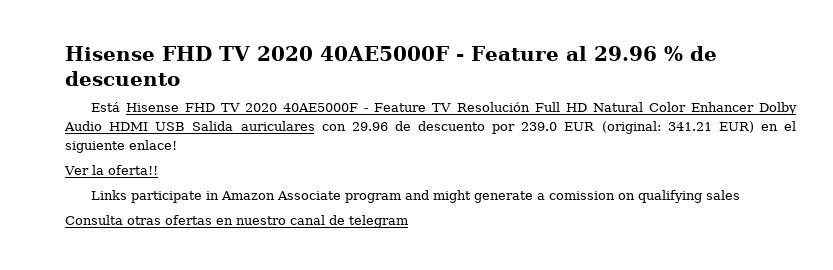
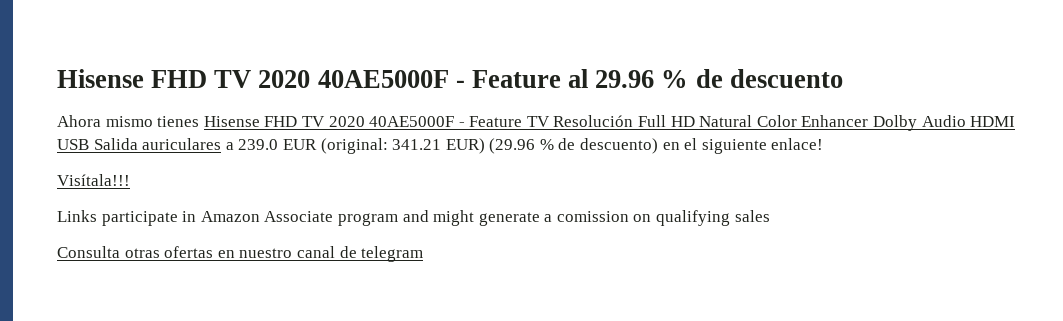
[90,102,120,112] Está -> [57,115,200,127] Ahora mismo tienes
[321,121,516,134] con 29.96 de descuento por -> [225,142,234,150] a
(754, 127) none -> [489,138,659,154] (29.96 % de descuento)
[64,165,158,175] Ver la oferta!! -> [57,174,130,186] Visítala!!!

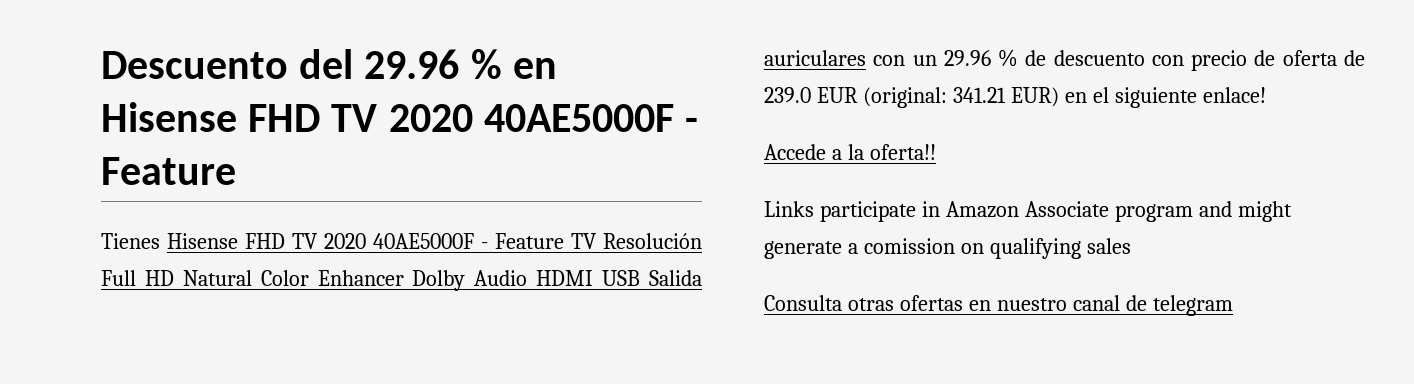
[57,69,843,88] [57,115,200,127] Hisense FHD TV 2020 40AE5000F - Feature al 29.96 % de descuento // Ahora mismo tienes -> [101,49,557,79] [101,102,699,132] [101,157,236,185] [101,233,160,249] Descuento del 29.96 % en Hisense FHD TV 2020 40AE5000F - Feature // Tienes
[225,142,234,150] a -> [873,49,1365,71] con un 29.96 % de descuento con precio de oferta de
[489,138,659,154] (29.96 % de descuento) -> (1059, 97) none
[57,174,130,186] Visítala!!! -> [764,144,936,160] Accede a la oferta!!

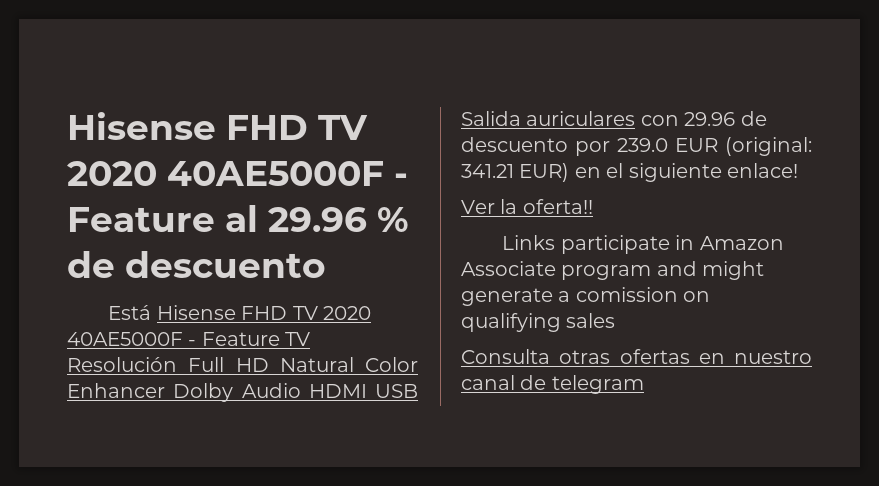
[101,49,557,79] [101,102,699,132] [101,157,236,185] [101,233,160,249] Descuento del 29.96 % en Hisense FHD TV 2020 40AE5000F - Feature // Tienes -> [67,112,368,140] [67,161,408,186] [67,205,409,232] [67,251,326,278] [108,305,152,320] Hisense FHD TV 2020 40AE5000F - Feature al 29.96 % de descuento // Está
[912,49,1365,71] un 29.96 % de descuento con precio de oferta de -> [684,111,767,126] [461,137,610,156] 29.96 de descuento por
[764,144,842,160] Accede a -> [461,200,495,214] Ver

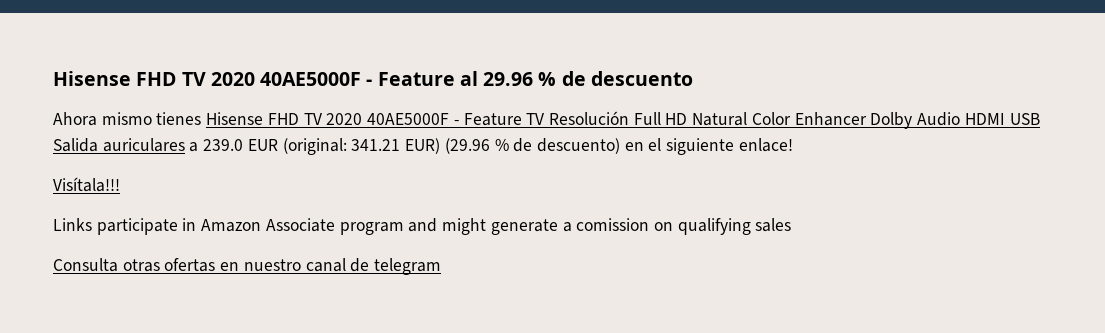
[108,305,152,320] Está -> [53,112,202,126] Ahora mismo tienes
[640,111,767,126] [461,137,610,156] con 29.96 de descuento por -> [189,142,199,152] a
(570, 172) none -> [444,138,620,154] (29.96 % de descuento)
[461,199,593,214] Ver la oferta!! -> [53,177,120,192] Visítala!!!

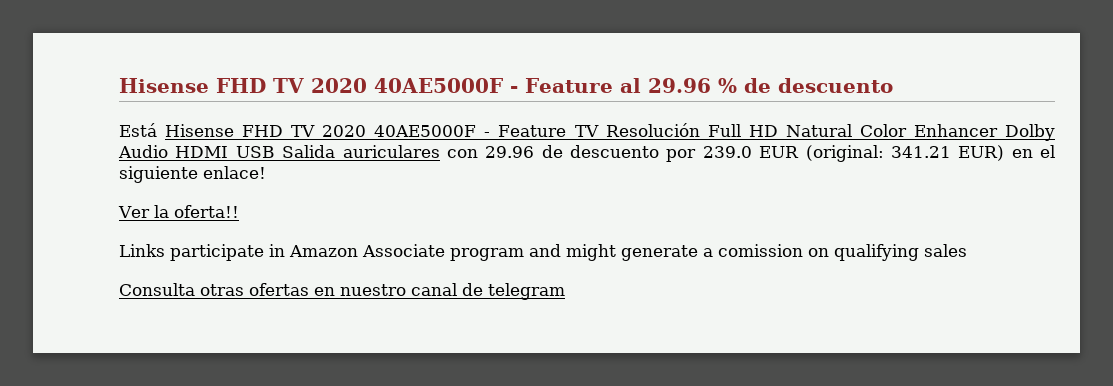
[53,112,202,126] Ahora mismo tienes -> [119,123,157,137] Está
[189,142,199,152] a -> [446,145,697,162] con 29.96 de descuento por
[444,138,620,154] (29.96 % de descuento) -> (1005, 153) none
[53,177,120,192] Visítala!!! -> [118,205,239,218] Ver la oferta!!

